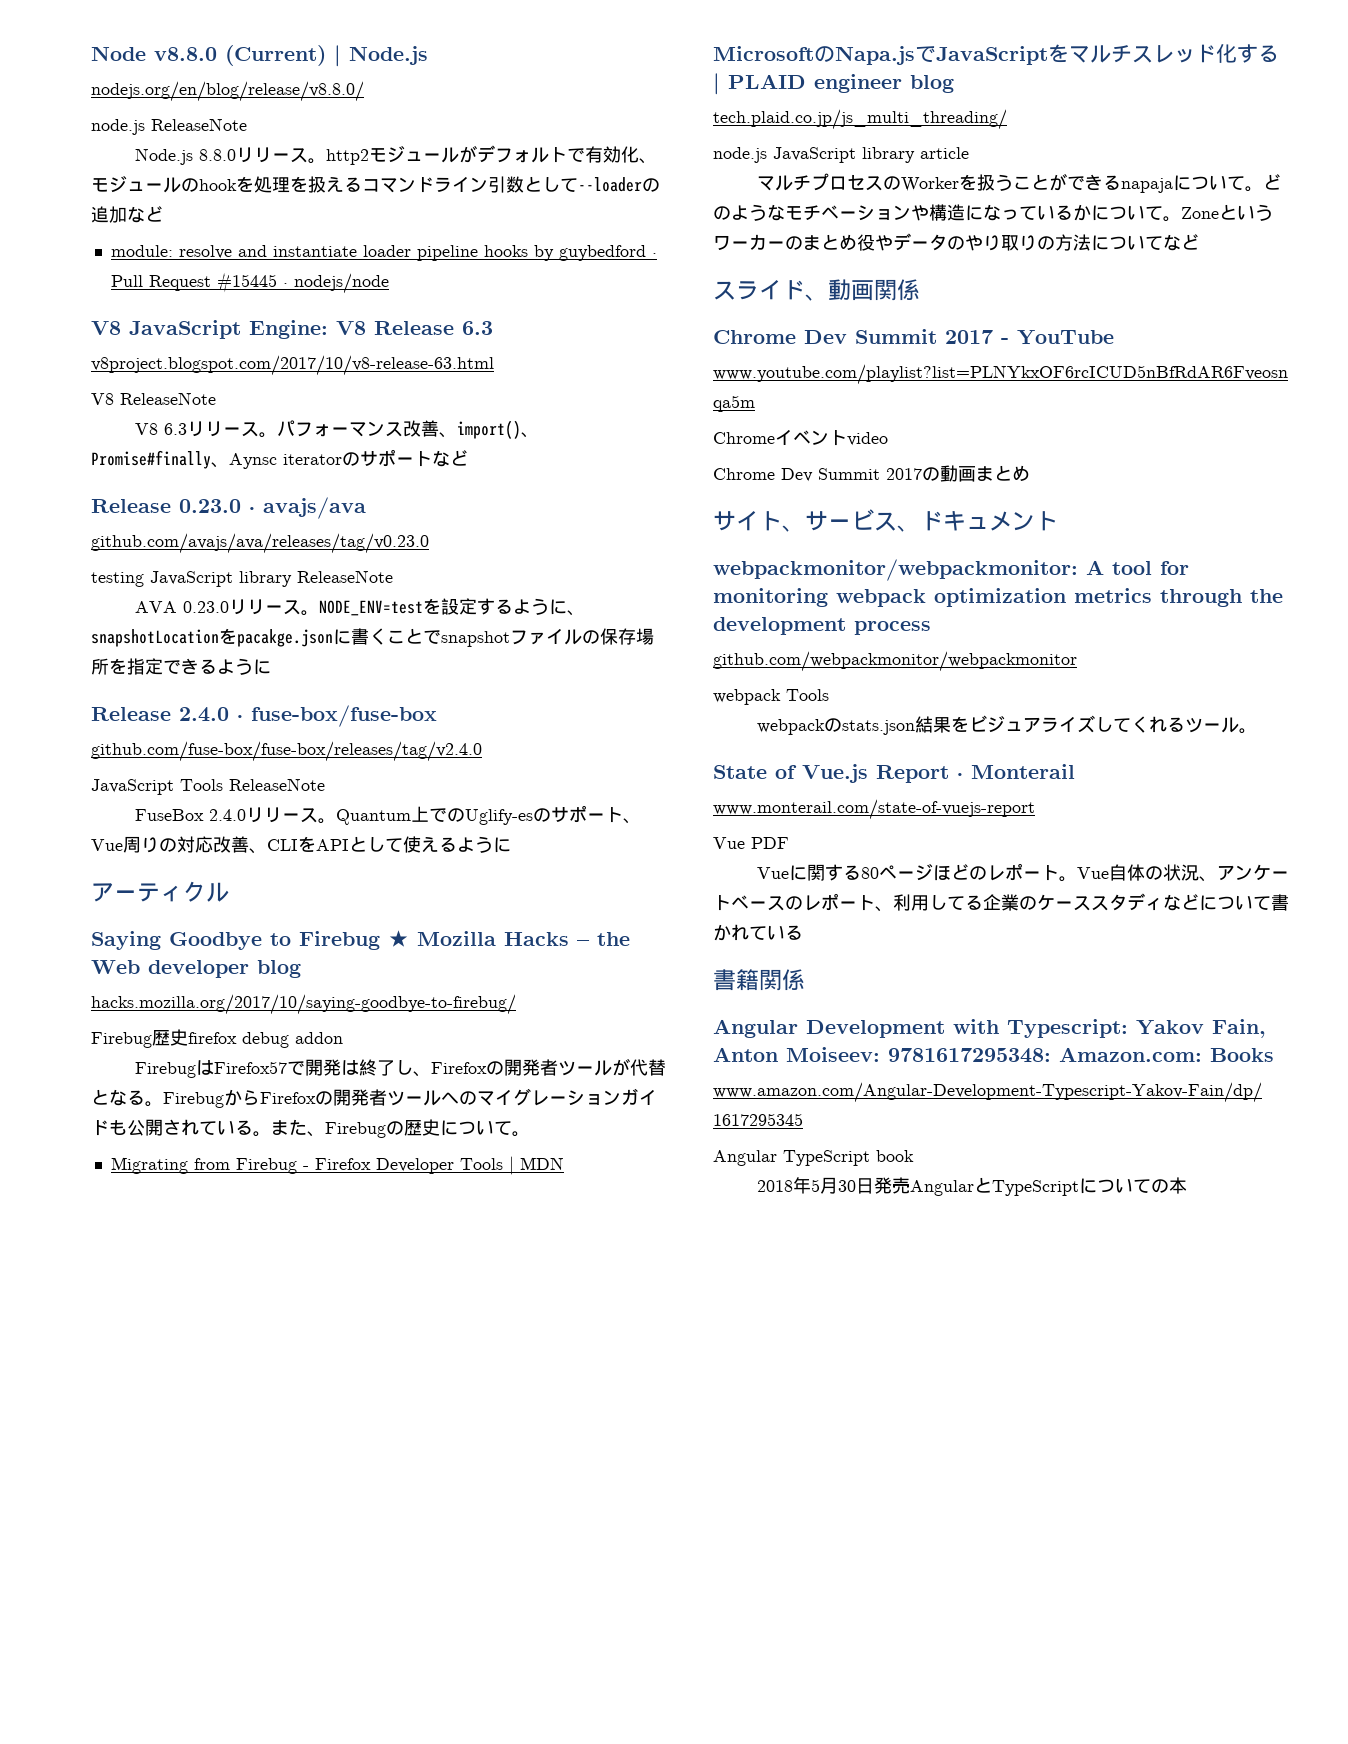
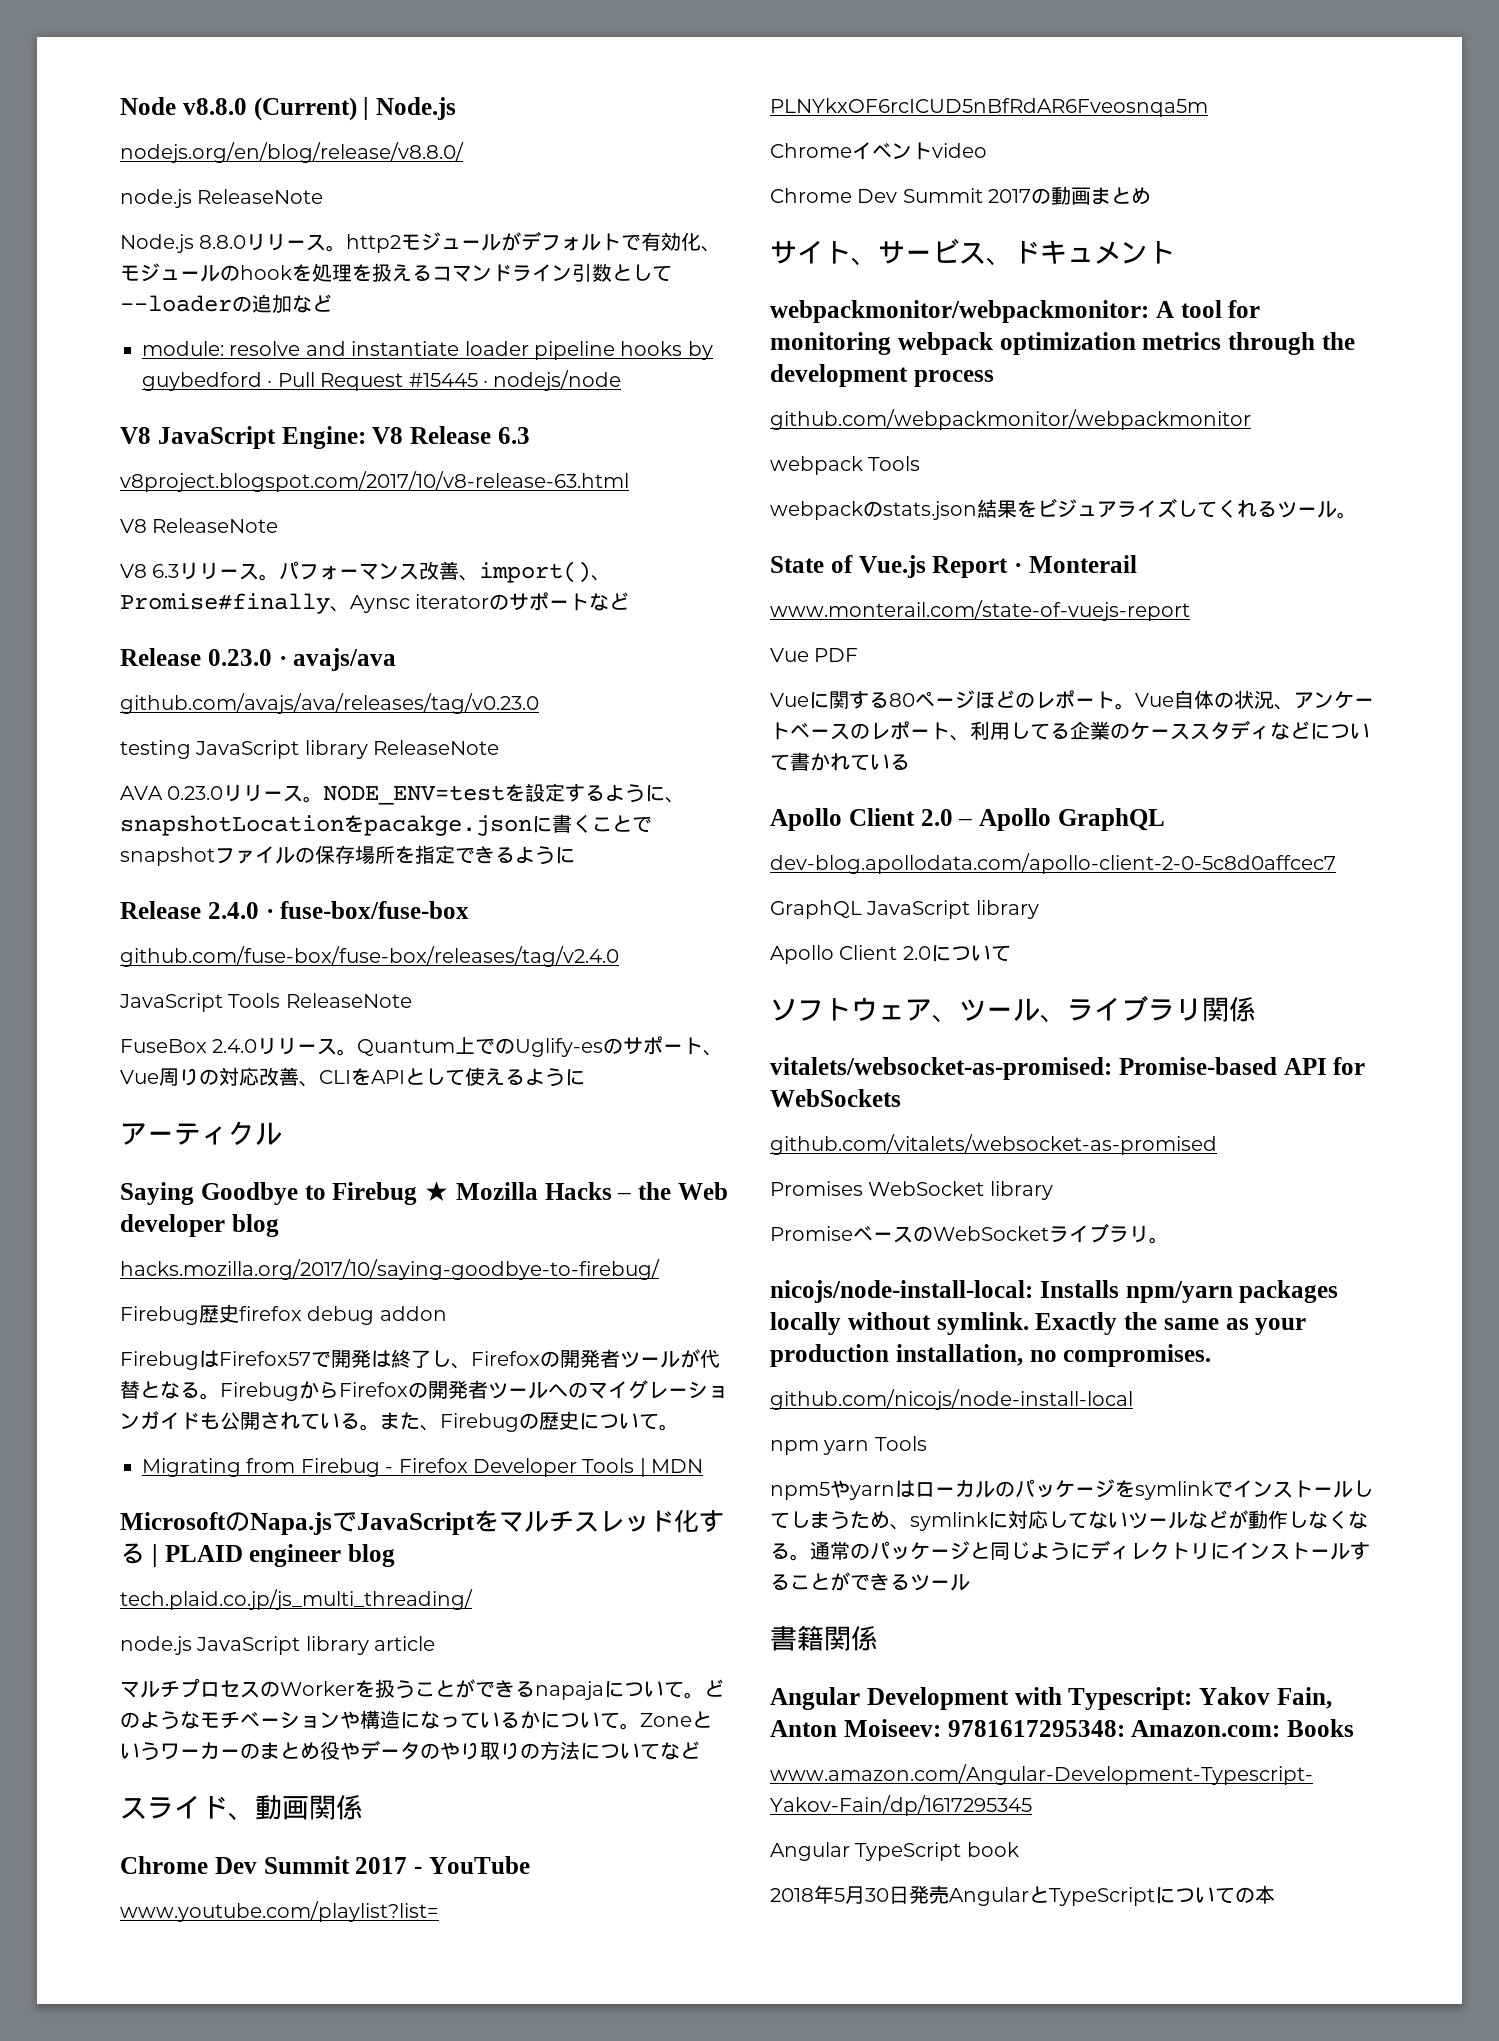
(803, 932) none -> [770,808,1165,831] [770,853,1336,874] [770,900,1039,919] [770,945,1011,964] [770,995,1256,1023] [770,1057,1366,1080] [770,1089,901,1107] [770,1134,1217,1155] [770,1181,1053,1200] [770,1223,1169,1244] [770,1280,1339,1303] [770,1312,1307,1335] [770,1344,1212,1367] [770,1389,1133,1410] [770,1436,927,1455] [770,1479,1373,1500] [770,1510,1368,1531] [770,1540,1370,1561] [770,1572,970,1591] // Apollo Client 2.0 – Apollo GraphQL // dev-blog.apollodata.com/apollo-client-2-0-5c8d0affcec7 // GraphQL JavaScript library // Apollo Client 2.0について // ソフトウェア、ツール、ライブラリ関係 // vitalets/websocket-as-promised: Promise-based API for WebSockets // github.com/vitalets/websocket-as-promised // Promises WebSocket library // PromiseベースのWebSocketライブラリ。 // nicojs/node-install-local: Installs npm/yarn packages locally without symlink. Exactly the same as your production installation, no compromises. // github.com/nicojs/node-install-local // npm yarn Tools // npm5やyarnはローカルのパッケージをsymlinkでインストールしてしまうため、symlinkに対応してないツールなどが動作しなくなる。通常のパッケージと同じようにディレクトリにインストールすることができるツール

